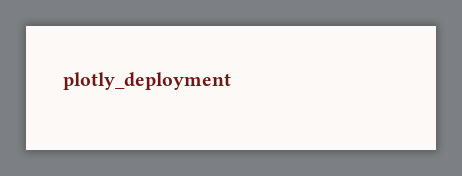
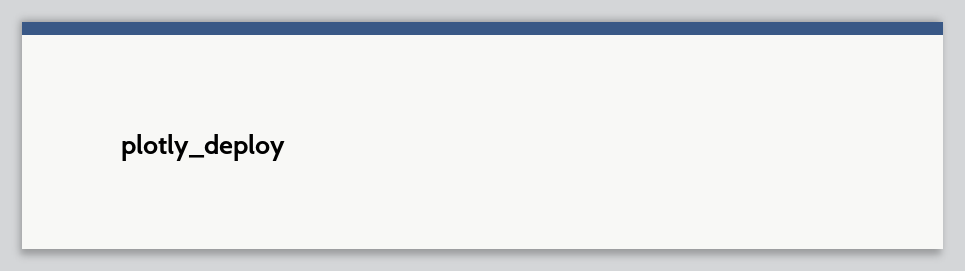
[63,72,231,90] plotly_deployment -> [121,134,285,161] plotly_deploy

